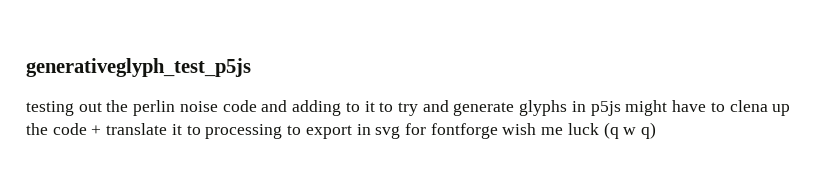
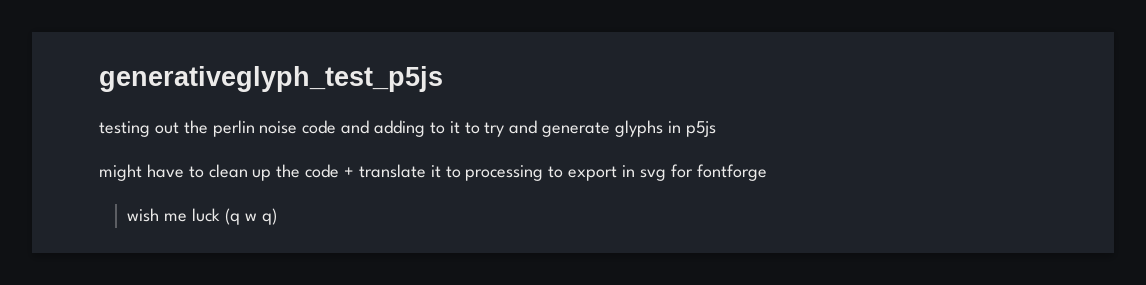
(621, 108) none -> (716, 129) //
[729,100,768,112] clena -> [208,164,248,178] clean
(498, 131) none -> (767, 172) //

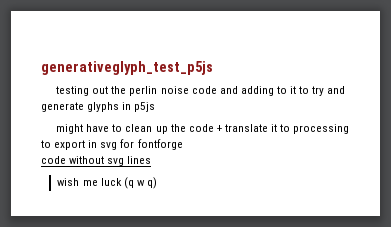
(767, 172) none -> [41,156,152,166] // code without svg lines

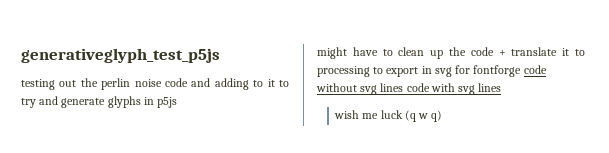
(183, 144) // -> (522, 71) none
(152, 160) none -> [406,83,502,95] code with svg lines

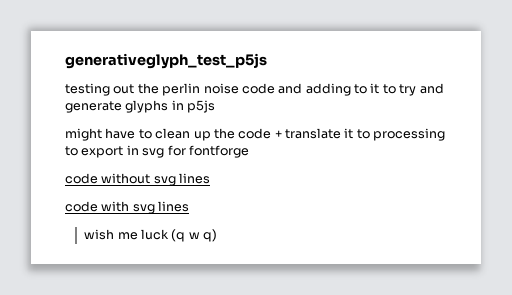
(522, 71) none -> (249, 151) //
(404, 87) none -> (211, 178) //

